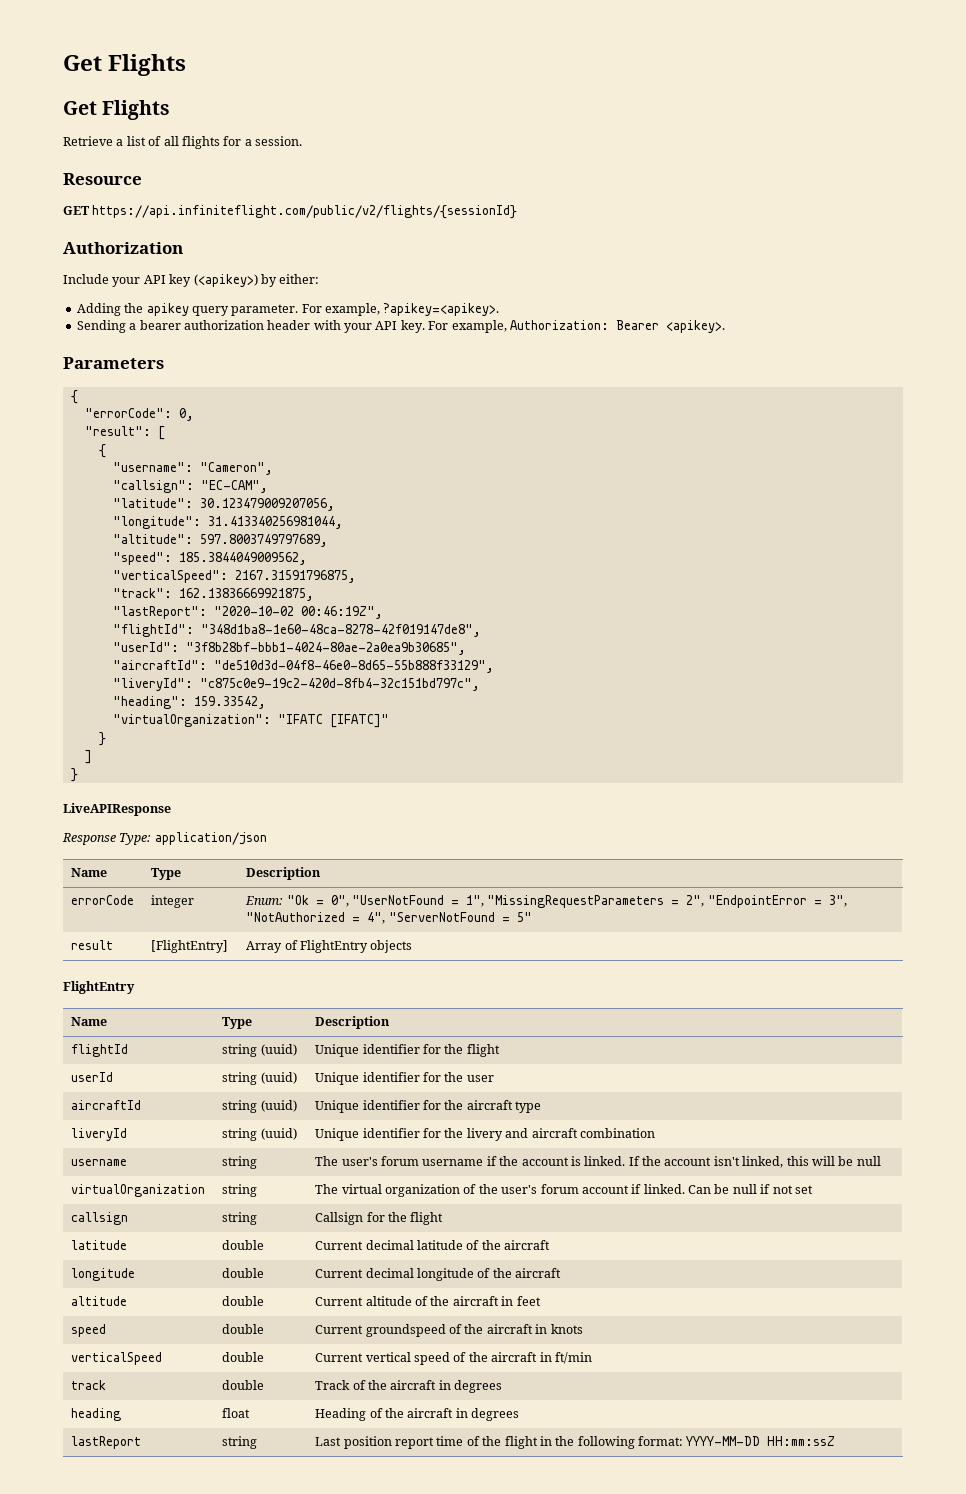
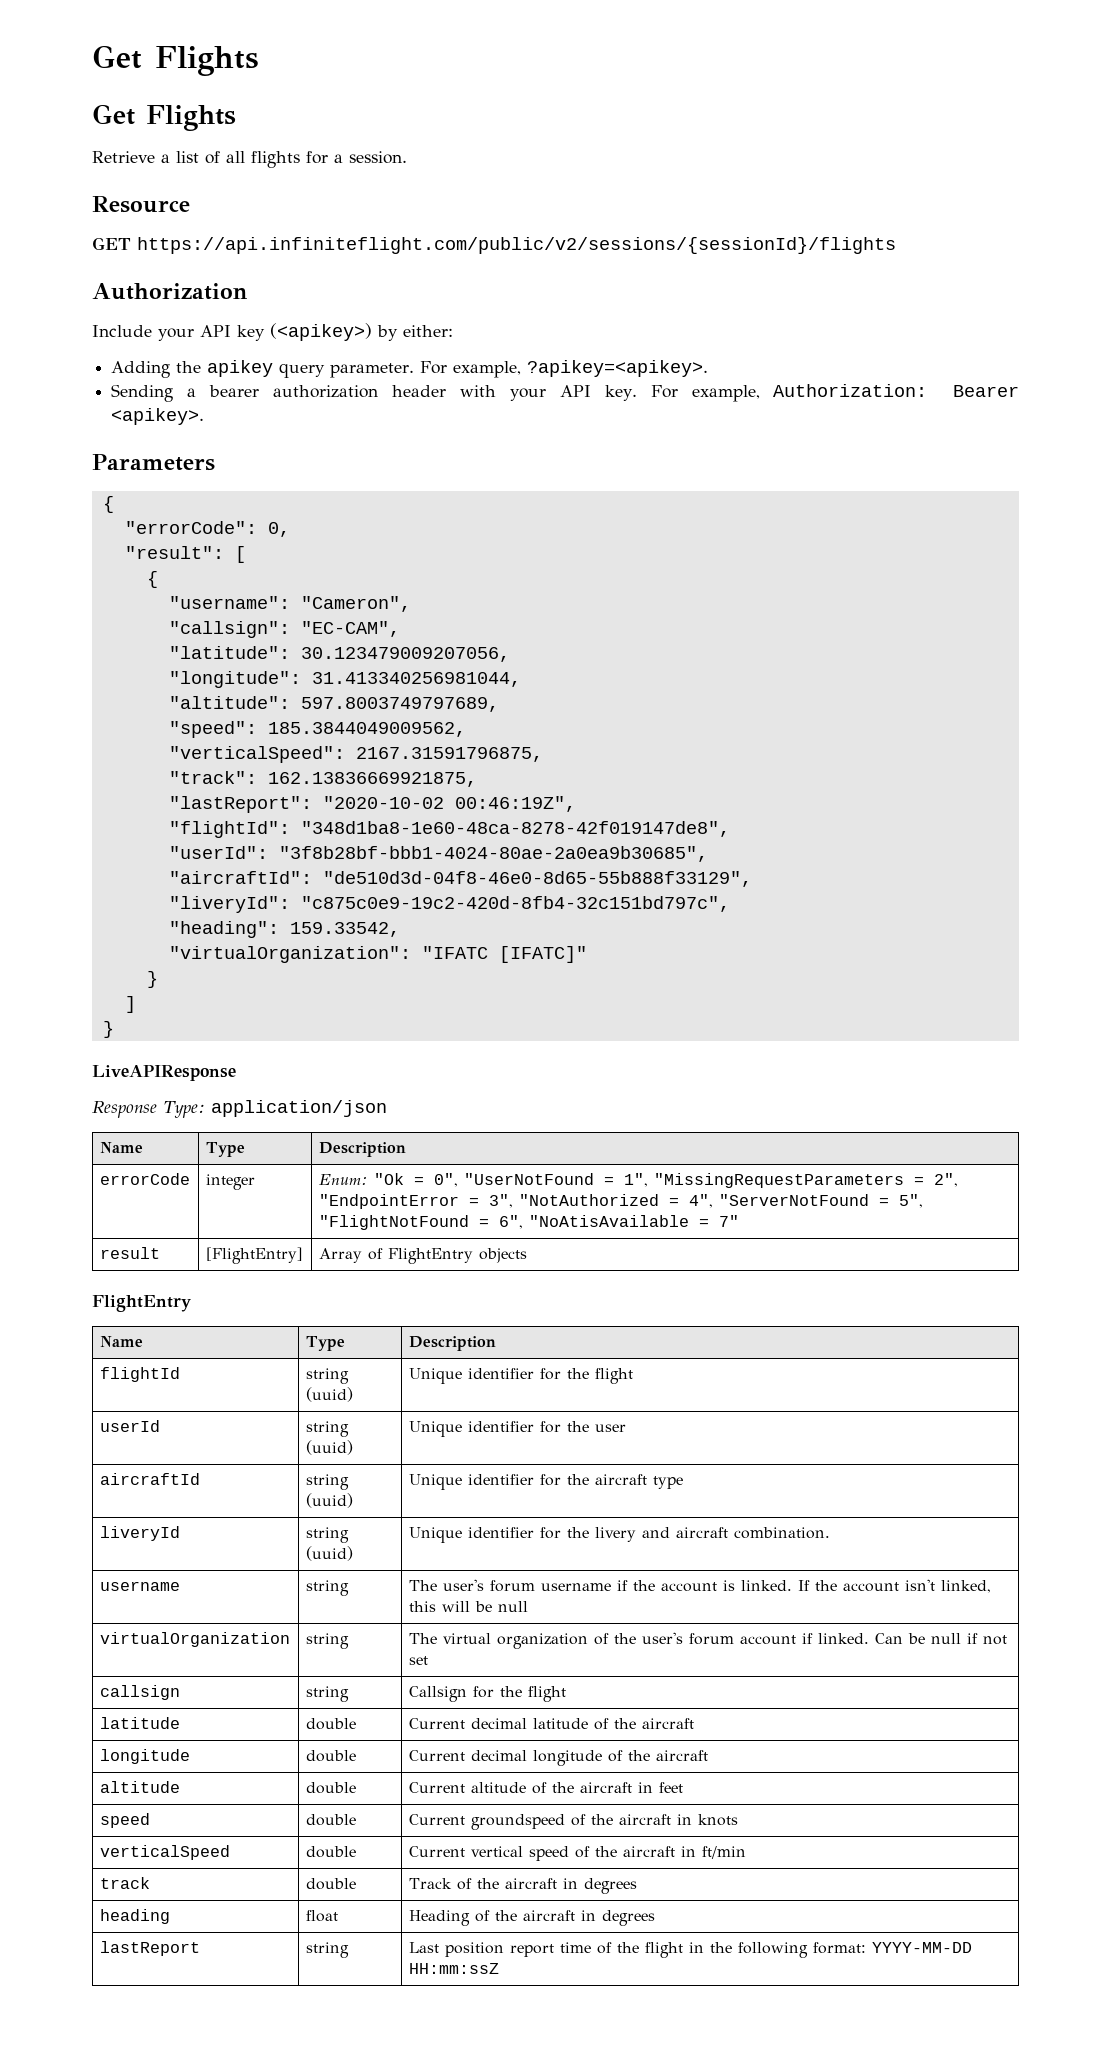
[92,205,518,219] https://api.infiniteflight.com/public/v2/flights/{sessionId} -> [137,237,896,254] https://api.infiniteflight.com/public/v2/sessions/{sessionId}/flights
[516,912,532,922] 5" -> [898,1194,923,1208] [318,1215,739,1230] 5", "FlightNotFound = 6", "NoAtisAvailable = 7"
[579,1128,655,1138] combination -> [733,1527,830,1539] combination.

